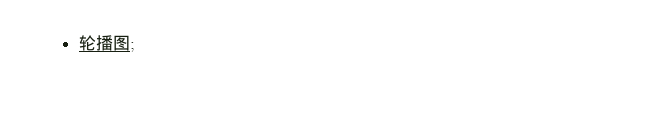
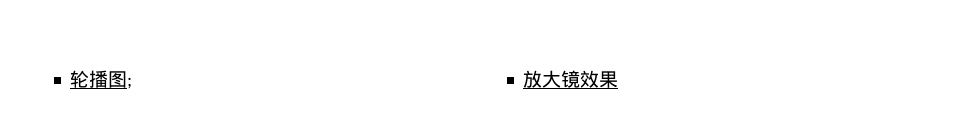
(135, 47) none -> [523,70,619,88] // 放大镜效果

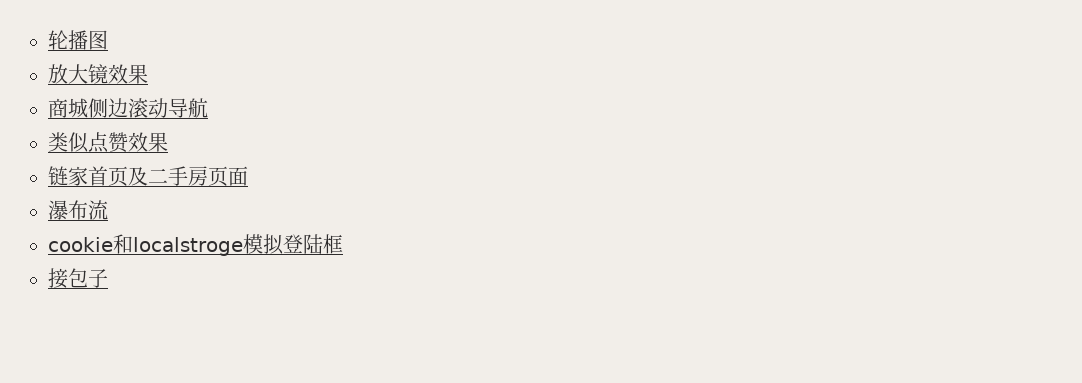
[127,77,133,89] ; -> (108, 40) none
(619, 79) none -> [48,98,208,118] [48,132,168,153] [48,166,248,186] [48,200,108,220] [48,234,343,256] [48,268,108,289] // 商城侧边滚动导航 // 类似点赞效果 // 链家首页及二手房页面 // 瀑布流 // cookie和localstroge模拟登陆框 // 接包子

